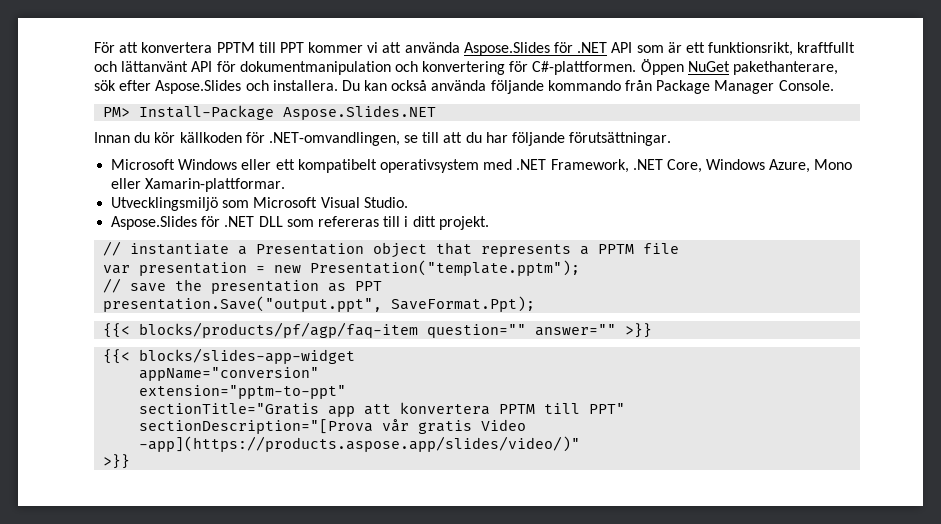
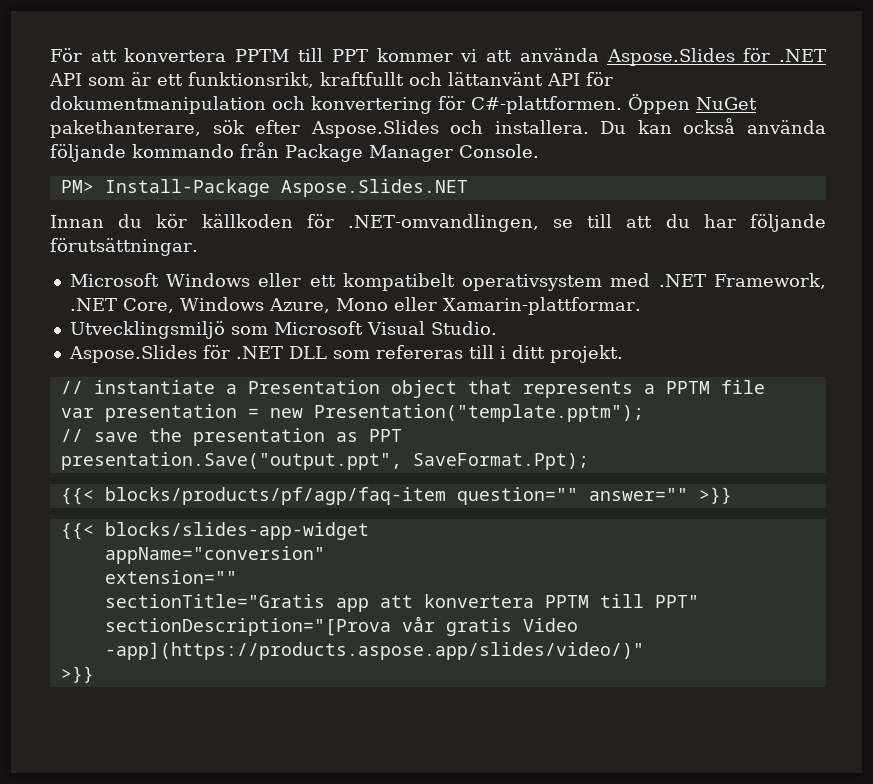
[139,385,347,399] extension="pptm-to-ppt" -> [104,570,237,584] extension=""

